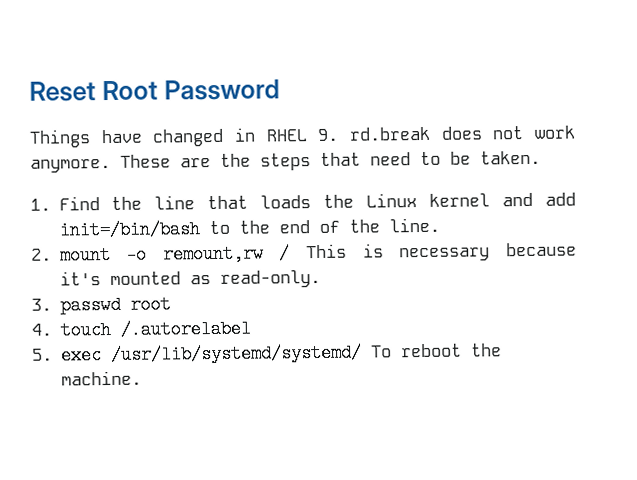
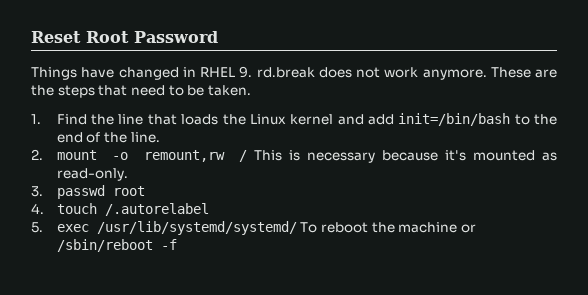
[60,370,142,386] machine. -> [398,222,476,233] [56,239,177,252] machine or /sbin/reboot -f

